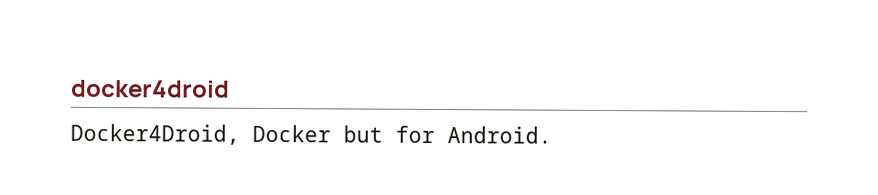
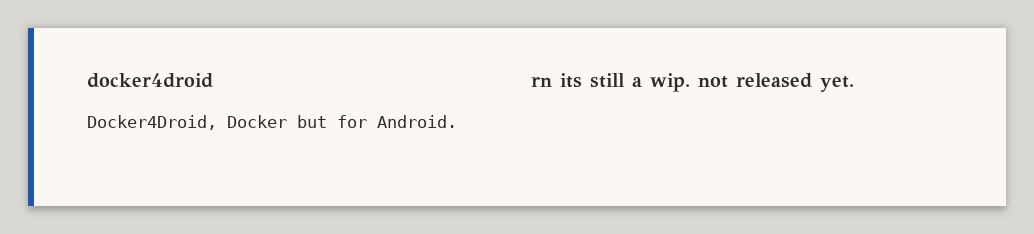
(552, 135) none -> [531,73,854,92] // rn its still a wip. not released yet.

